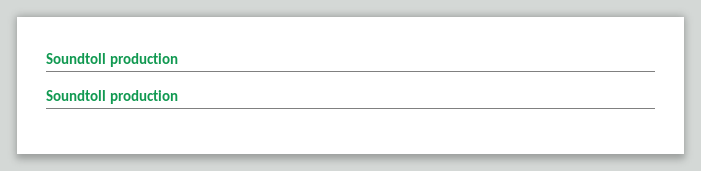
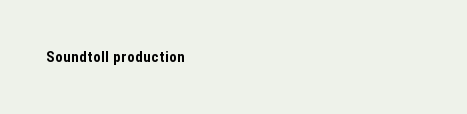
[46,53,178,67] [46,90,178,104] Soundtoll production // Soundtoll production -> [46,51,185,65] Soundtoll production

